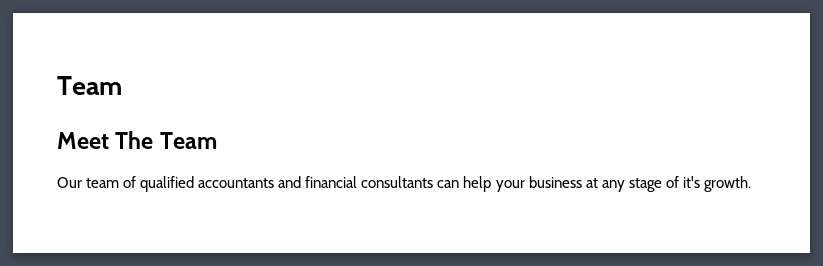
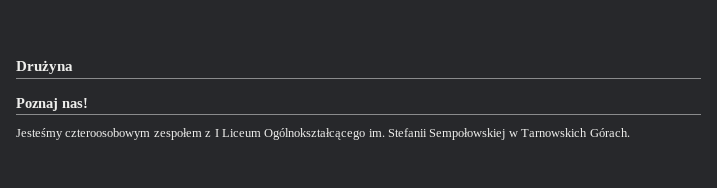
[57,76,122,95] [57,131,217,149] [57,176,751,192] Team // Meet The Team // Our team of qualified accountants and financial consultants can help your business at any stage of it's growth. -> [16,60,73,74] [16,98,88,111] [16,128,630,140] Drużyna // Poznaj nas! // Jesteśmy czteroosobowym zespołem z I Liceum Ogólnokształcącego im. Stefanii Sempołowskiej w Tarnowskich Górach.

